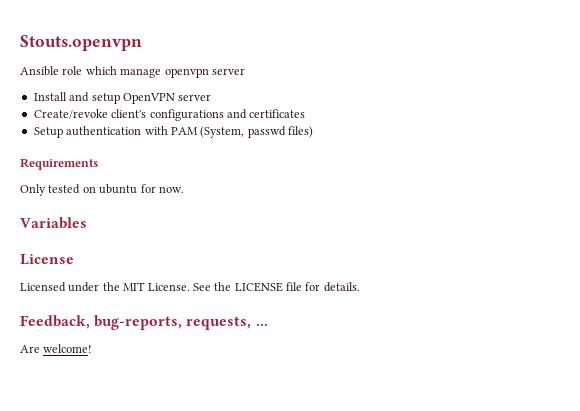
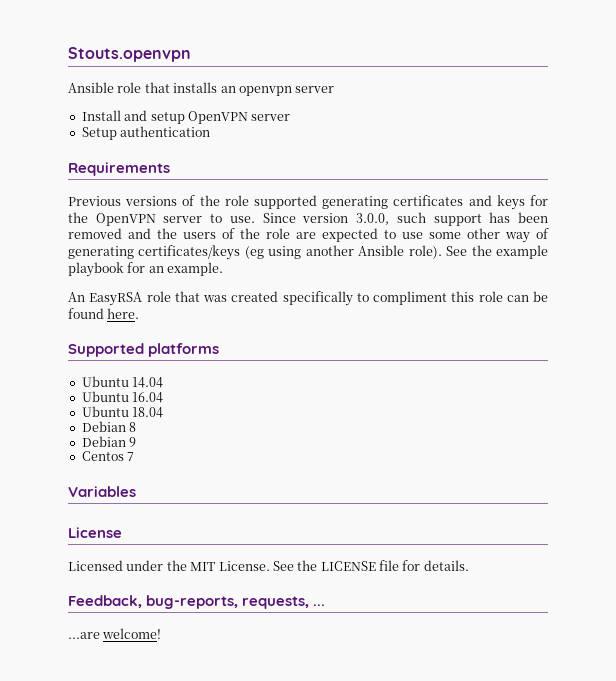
[85,66,162,78] which manage -> [144,82,236,93] that installs an
[33,109,306,121] [33,126,313,138] [20,158,98,170] [20,184,184,196] Create/revoke client's configurations and certificates // Setup authentication with PAM (System, passwd files) // Requirements // Only tested on ubuntu for now. -> [81,126,211,140] [68,162,170,176] [68,195,548,210] [68,212,548,226] [68,228,549,243] [68,245,549,260] [68,262,224,277] [68,291,548,306] [68,308,140,319] [68,343,220,357] [81,376,164,388] [81,391,164,403] [81,406,164,418] [81,421,137,432] [81,436,137,447] [81,451,135,461] Setup authentication // Requirements // Previous versions of the role supported generating certificates and keys for the OpenVPN server to use. Since version 3.0.0, such support has been removed and the users of the role are expected to use some other way of generating certificates/keys (eg using another Ansible role). See the example playbook for an example. // An EasyRSA role that was created specifically to compliment this role can be found here. // Supported platforms // Ubuntu 14.04 // Ubuntu 16.04 // Ubuntu 18.04 // Debian 8 // Debian 9 // Centos 7
[20,345,40,353] Are -> [68,632,100,639] ...are

